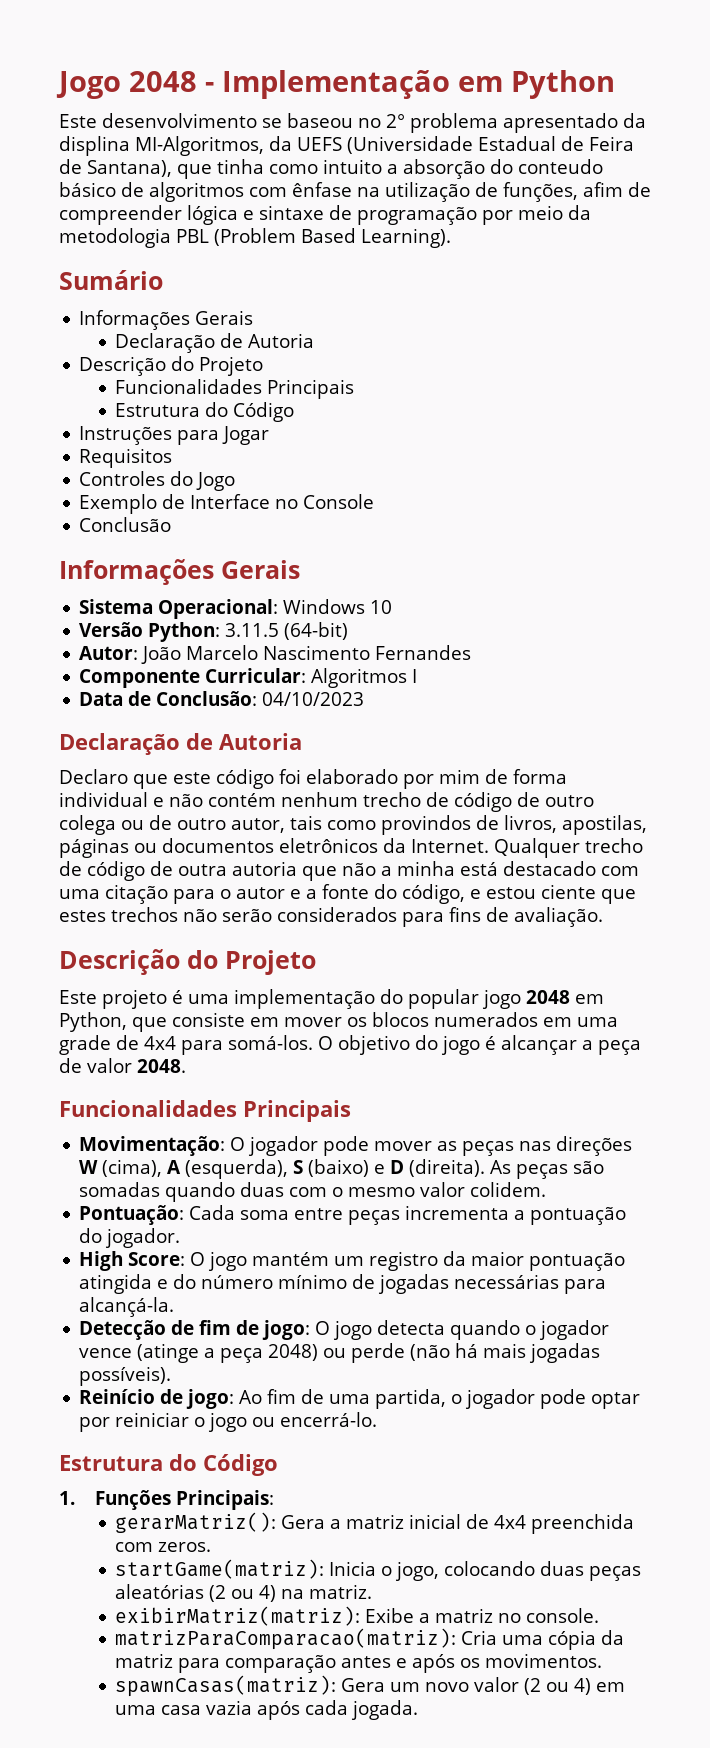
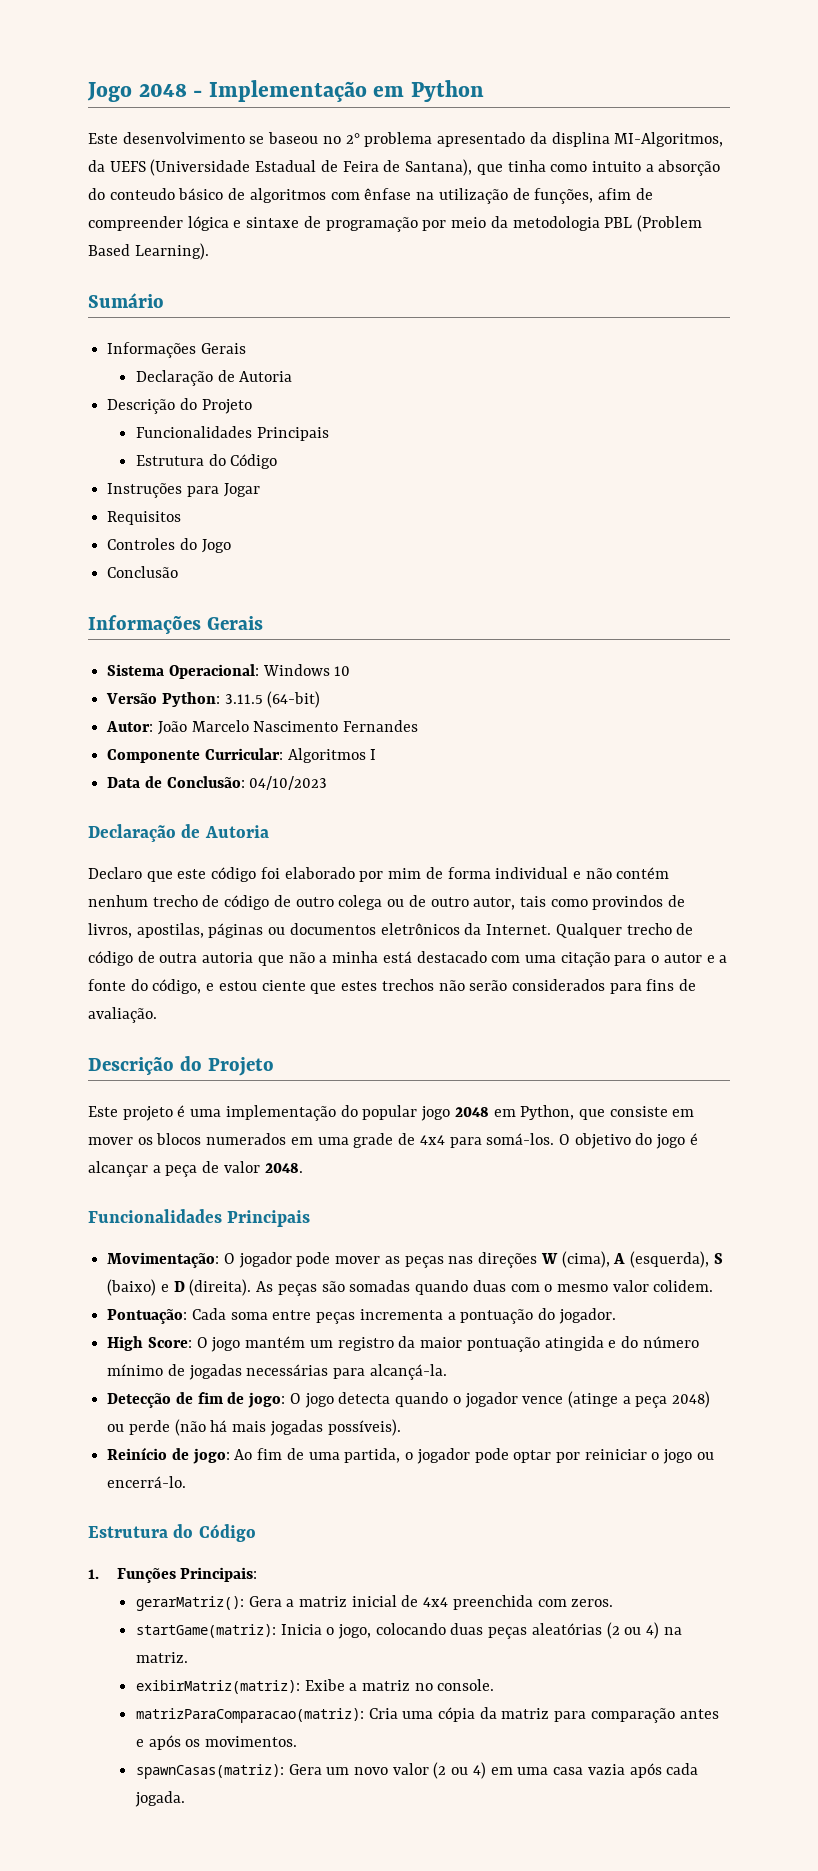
[79,494,375,514] // Exemplo de Interface no Console -> (231, 546) none

